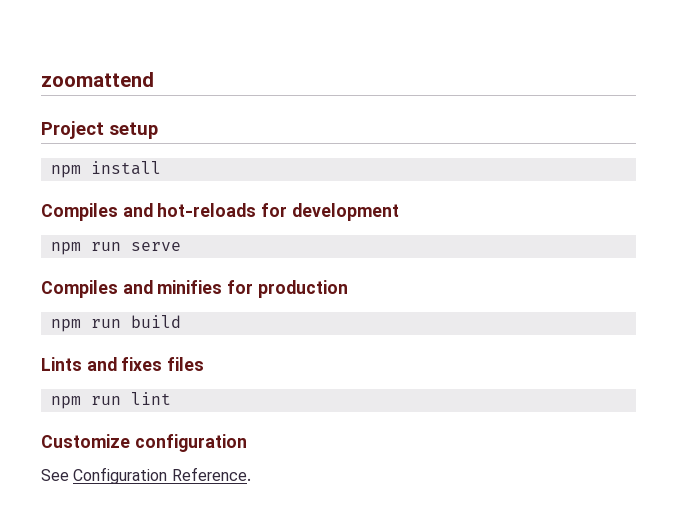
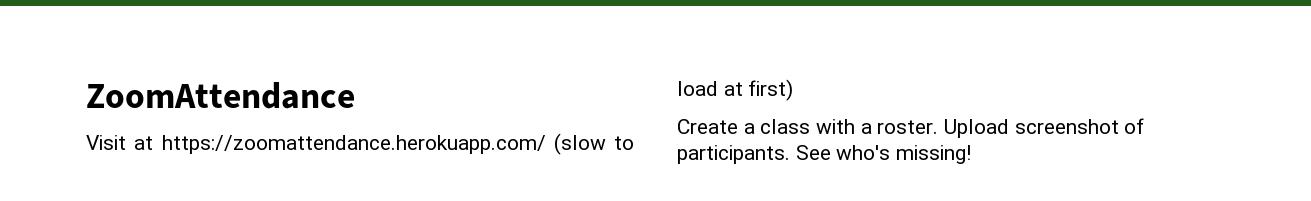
[41,72,154,87] [41,121,158,139] [50,161,161,178] [41,203,399,221] [50,242,181,255] [41,280,348,298] [50,315,181,332] [41,357,205,371] [50,392,171,409] [41,434,247,452] [41,467,251,484] zoomattend // Project setup // npm install // Compiles and hot-reloads for development // npm run serve // Compiles and minifies for production // npm run build // Lints and fixes files // npm run lint // Customize configuration // See Configuration Reference. -> [86,82,355,109] [86,133,634,155] [677,79,794,101] [677,118,1145,138] [677,145,972,164] ZoomAttendance // Visit at https://zoomattendance.herokuapp.com/ (slow to load at first) // Create a class with a roster. Upload screenshot of participants. See who's missing!

